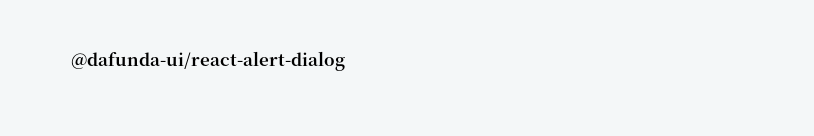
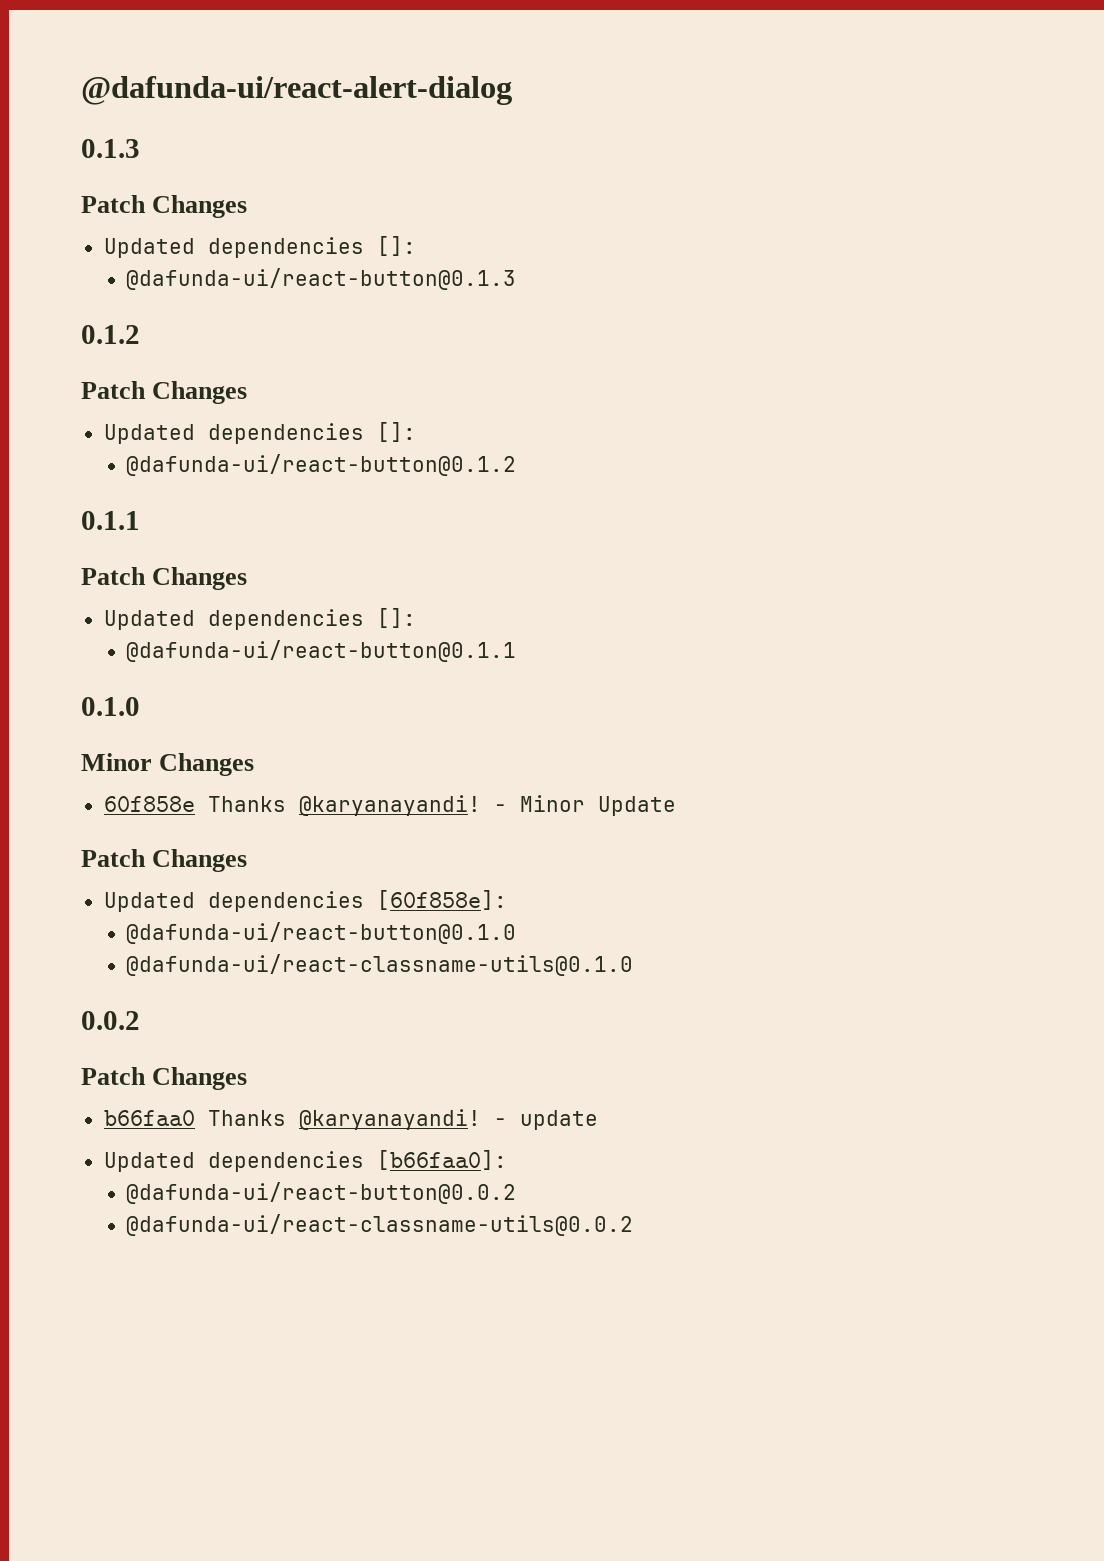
(345, 61) none -> [81,139,140,158] [81,195,248,218] [103,236,416,258] [126,268,517,290] [81,325,140,344] [81,381,248,404] [103,422,416,444] [126,454,517,476] [81,511,140,530] [81,567,248,590] [103,608,416,630] [126,640,517,662] [81,697,140,716] [81,753,255,776] [103,795,676,816] [81,849,248,872] [103,890,507,912] [126,922,517,944] [126,954,634,976] [81,1011,140,1030] [81,1067,248,1090] [103,1109,598,1130] [103,1150,507,1172] [126,1182,517,1204] [126,1214,634,1236] // 0.1.3 // Patch Changes // Updated dependencies []: // @dafunda-ui/react-button@0.1.3 // 0.1.2 // Patch Changes // Updated dependencies []: // @dafunda-ui/react-button@0.1.2 // 0.1.1 // Patch Changes // Updated dependencies []: // @dafunda-ui/react-button@0.1.1 // 0.1.0 // Minor Changes // 60f858e Thanks @karyanayandi! - Minor Update // Patch Changes // Updated dependencies [60f858e]: // @dafunda-ui/react-button@0.1.0 // @dafunda-ui/react-classname-utils@0.1.0 // 0.0.2 // Patch Changes // b66faa0 Thanks @karyanayandi! - update // Updated dependencies [b66faa0]: // @dafunda-ui/react-button@0.0.2 // @dafunda-ui/react-classname-utils@0.0.2

